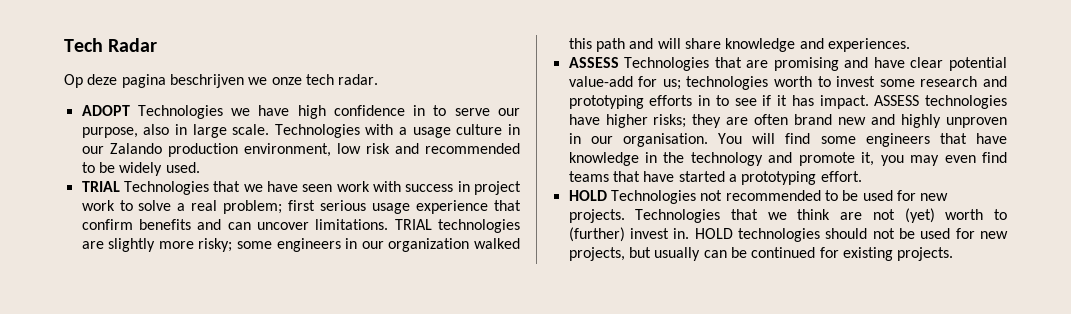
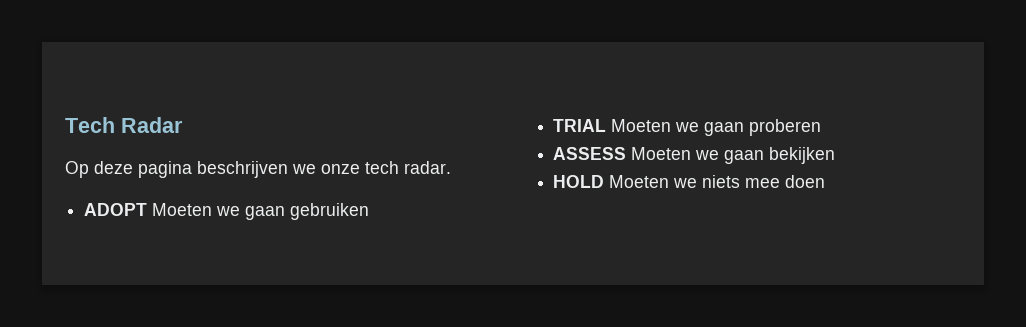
[137,105,520,119] [81,124,520,138] [81,143,521,157] [81,162,200,176] [81,181,521,195] [81,200,521,214] [81,219,520,233] [81,238,521,252] [568,38,910,52] [568,57,1007,71] [568,76,1008,90] [568,95,1007,109] [568,114,1007,128] [568,133,1007,147] [568,152,1007,166] [568,171,862,185] [568,190,949,204] [568,208,1007,223] [568,227,1008,242] [568,247,954,261] Technologies we have high confidence in to serve our purpose, also in large scale. Technologies with a usage culture in our Zalando production environment, low risk and recommended to be widely used. // TRIAL Technologies that we have seen work with success in project work to solve a real problem; first serious usage experience that confirm benefits and can uncover limitations. TRIAL technologies are slightly more risky; some engineers in our organization walked this path and will share knowledge and experiences. // ASSESS Technologies that are promising and have clear potential value-add for us; technologies worth to invest some research and prototyping efforts in to see if it has impact. ASSESS technologies have higher risks; they are often brand new and highly unproven in our organisation. You will find some engineers that have knowledge in the technology and promote it, you may even find teams that have started a prototyping effort. // HOLD Technologies not recommended to be used for new projects. Technologies that we think are not (yet) worth to (further) invest in. HOLD technologies should not be used for new projects, but usually can be continued for existing projects. -> [152,203,370,220] [553,119,822,136] [553,147,836,164] [553,175,826,188] Moeten we gaan gebruiken // TRIAL Moeten we gaan proberen // ASSESS Moeten we gaan bekijken // HOLD Moeten we niets mee doen

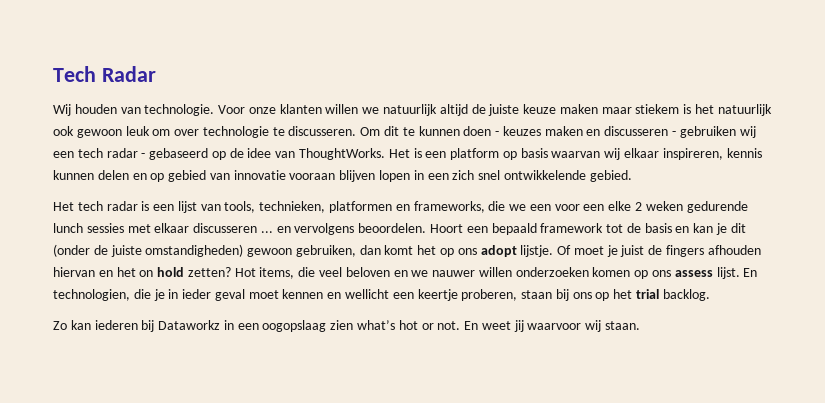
[65,161,451,178] [84,203,370,220] [553,119,822,136] [553,147,836,164] [553,175,826,188] Op deze pagina beschrijven we onze tech radar. // ADOPT Moeten we gaan gebruiken // TRIAL Moeten we gaan proberen // ASSESS Moeten we gaan bekijken // HOLD Moeten we niets mee doen -> [53,104,772,116] [53,126,756,138] [53,148,762,160] [53,170,632,182] [53,201,748,213] [53,223,746,235] [53,244,761,257] [53,267,758,279] [53,289,710,301] [53,320,641,332] Wij houden van technologie. Voor onze klanten willen we natuurlijk altijd de juiste keuze maken maar stiekem is het natuurlijk ook gewoon leuk om over technologie te discusseren. Om dit te kunnen doen - keuzes maken en discusseren - gebruiken wij een tech radar - gebaseerd op de idee van ThoughtWorks. Het is een platform op basis waarvan wij elkaar inspireren, kennis kunnen delen en op gebied van innovatie vooraan blijven lopen in een zich snel ontwikkelende gebied. // Het tech radar is een lijst van tools, technieken, platformen en frameworks, die we een voor een elke 2 weken gedurende lunch sessies met elkaar discusseren ... en vervolgens beoordelen. Hoort een bepaald framework tot de basis en kan je dit (onder de juiste omstandigheden) gewoon gebruiken, dan komt het op ons adopt lijstje. Of moet je juist de fingers afhouden hiervan en het on hold zetten? Hot items, die veel beloven en we nauwer willen onderzoeken komen op ons assess lijst. En technologien, die je in ieder geval moet kennen en wellicht een keertje proberen, staan bij ons op het trial backlog. // Zo kan iederen bij Dataworkz in een oogopslaag zien what’s hot or not. En weet jij waarvoor wij staan.

